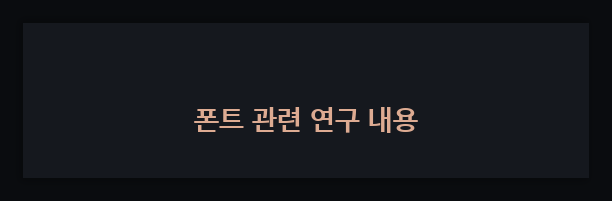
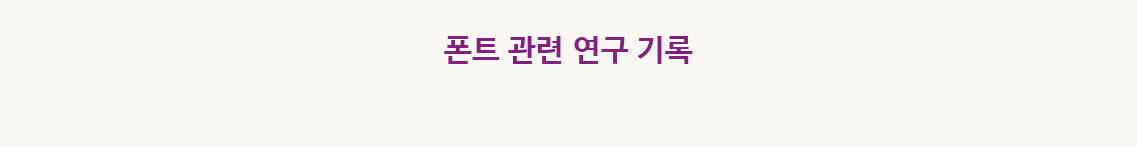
[368,107,418,133] 내용 -> [637,36,694,64] 기록

